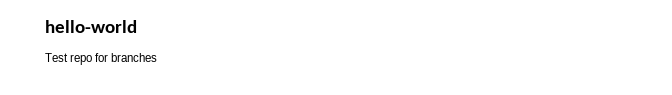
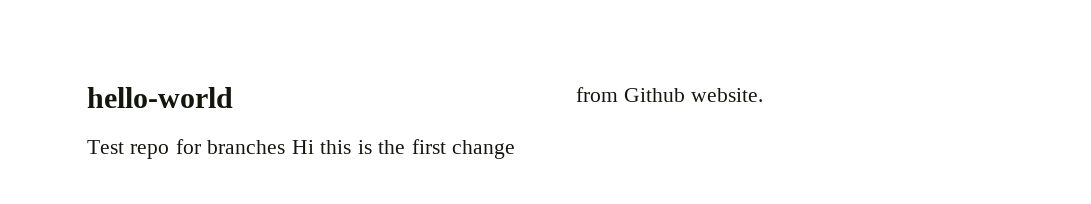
(158, 57) none -> [291,139,515,159] [576,87,763,102] Hi this is the first change from Github website.

